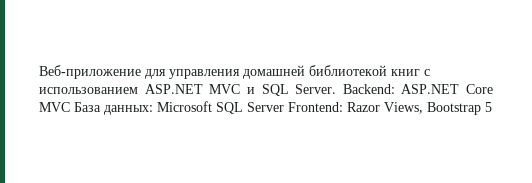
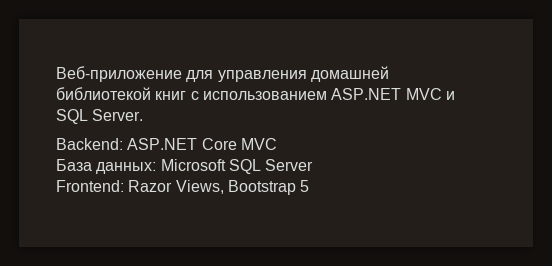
(337, 89) none -> (144, 115) //
(70, 107) none -> (277, 144) //
(284, 107) none -> (314, 165) //

